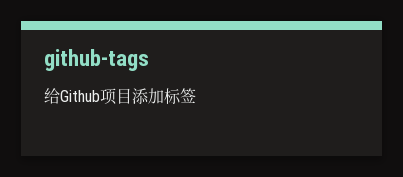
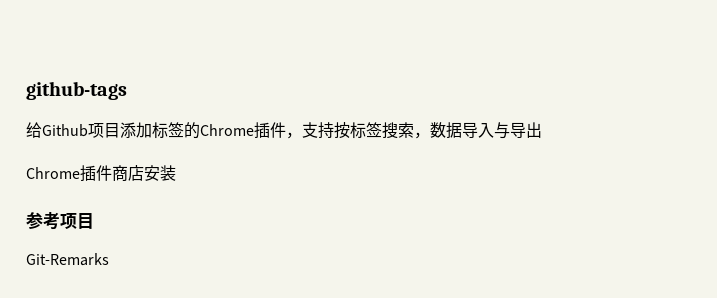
(196, 95) none -> [184,122,542,139] [26,165,176,182] [26,212,94,230] [26,253,109,266] 的Chrome插件，支持按标签搜索，数据导入与导出 // Chrome插件商店安装 // 参考项目 // Git-Remarks

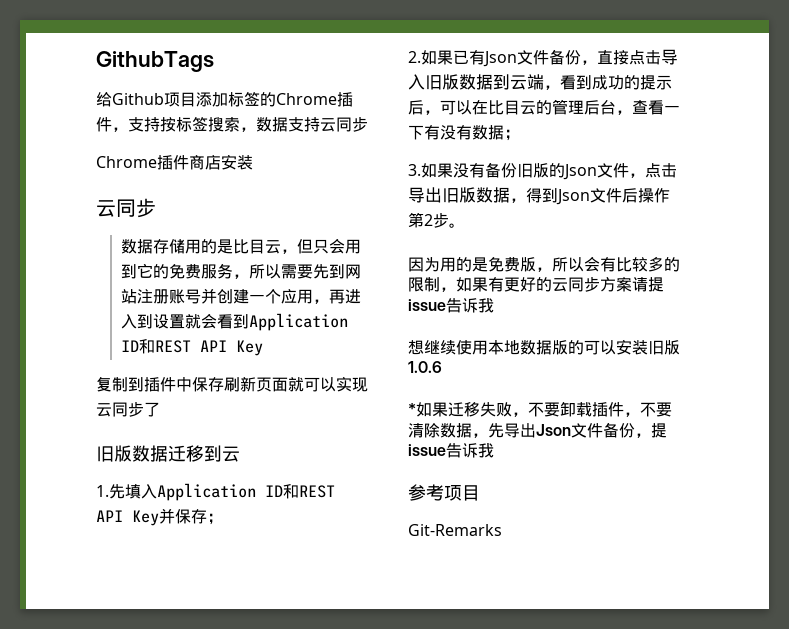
[26,81,127,100] github-tags -> [96,51,214,72] GithubTags
[462,122,542,139] 导入与导出 -> [288,117,368,132] 支持云同步
(176, 173) none -> [96,198,156,218] [120,238,361,254] [120,263,361,279] [120,288,361,304] [120,313,348,331] [120,339,263,356] [96,376,368,392] [96,402,160,417] [96,445,240,462] [96,483,335,501] [96,508,223,526] [408,49,678,67] [408,74,672,90] [408,99,680,115] [408,125,520,141] [408,162,677,180] [408,187,670,205] [408,212,465,228] [408,256,680,272] [408,277,664,292] [408,298,494,313] [408,339,680,355] [408,361,442,373] [408,402,672,417] [408,422,667,438] [408,443,494,458] // 云同步 // 数据存储用的是比目云，但只会用到它的免费服务，所以需要先到网站注册账号并创建一个应用，再进入到设置就会看到Application ID和REST API Key // 复制到插件中保存刷新页面就可以实现云同步了 // 旧版数据迁移到云 // 1.先填入Application ID和REST API Key并保存； // 2.如果已有Json文件备份，直接点击导入旧版数据到云端，看到成功的提示后，可以在比目云的管理后台，查看一下有没有数据； // 3.如果没有备份旧版的Json文件，点击导出旧版数据，得到Json文件后操作第2步。 // 因为用的是免费版，所以会有比较多的限制，如果有更好的云同步方案请提issue告诉我 // 想继续使用本地数据版的可以安装旧版1.0.6 // *如果迁移失败，不要卸载插件，不要清除数据，先导出Json文件备份，提issue告诉我

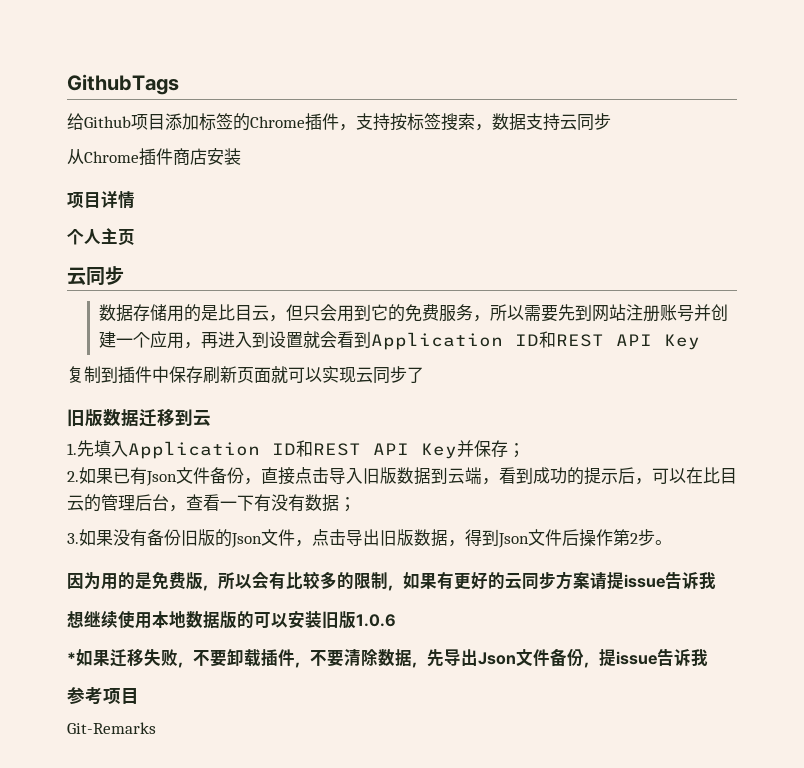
(368, 124) none -> [67,149,84,165] 从
(253, 162) none -> [67,190,135,209] [67,228,135,245] // 项目详情 // 个人主页

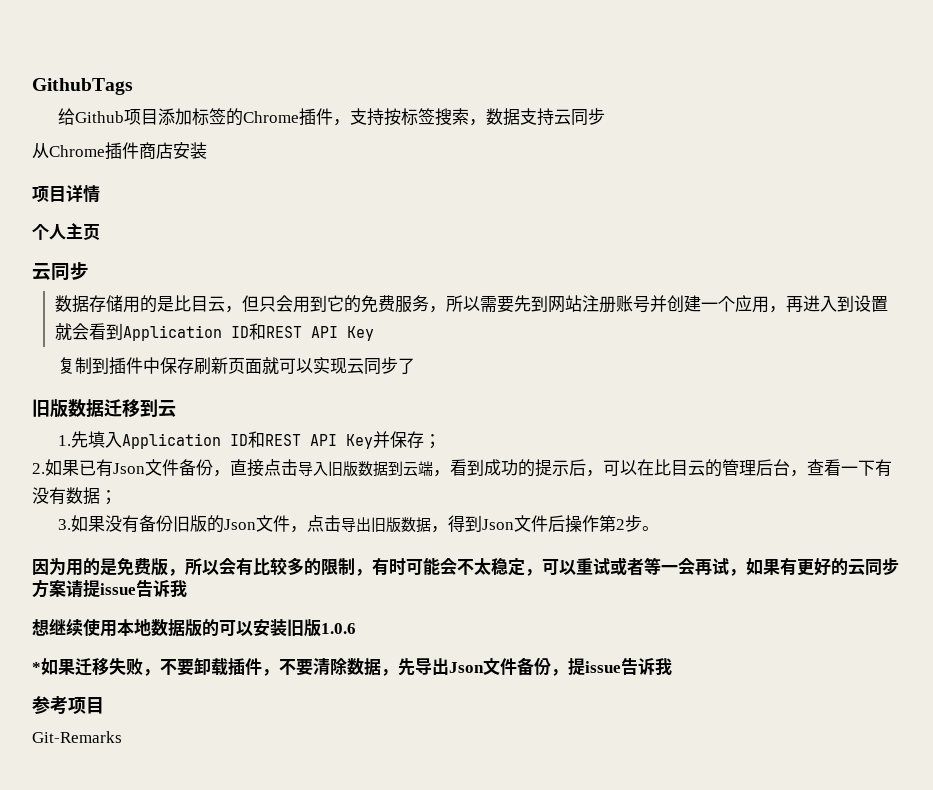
(403, 588) none -> [372,557,746,576] 有时可能会不太稳定，可以重试或者等一会再试，

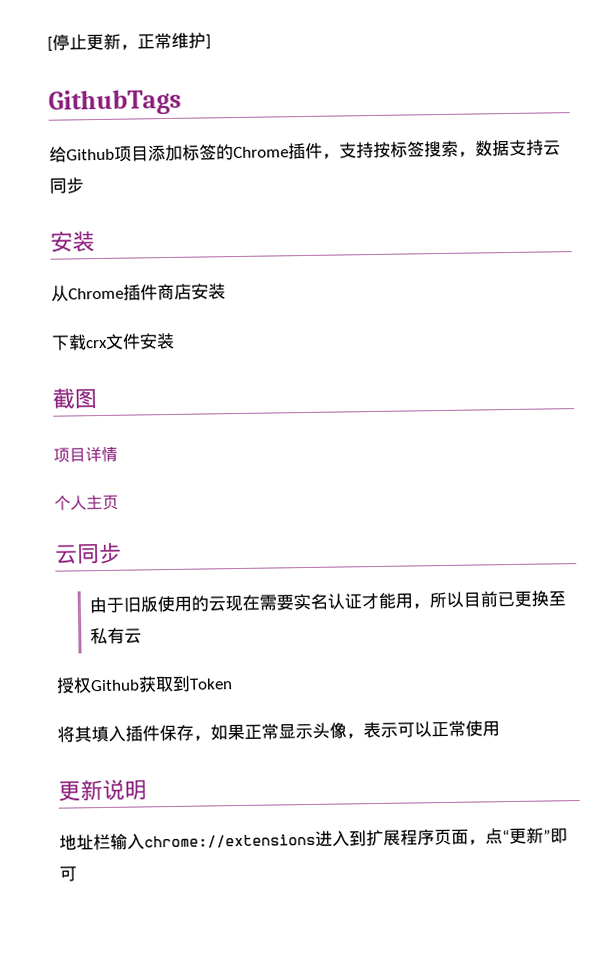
(32, 86) none -> [47,32,211,52] [停止更新，正常维护] //
(605, 116) none -> [50,231,95,253] // 安装
(207, 150) none -> [51,332,175,351] [52,388,97,409] // 下载crx文件安装 // 截图
[54,295,888,313] [54,323,374,341] [57,357,415,375] [32,399,176,418] [57,431,441,449] [32,459,892,477] [32,487,117,505] [57,515,659,533] [32,557,899,576] [32,579,187,598] [32,618,356,637] [32,657,672,676] [32,696,104,714] [32,731,122,743] 数据存储用的是比目云，但只会用到它的免费服务，所以需要先到网站注册账号并创建一个应用，再进入到设置就会看到Application ID和REST API Key // 复制到插件中保存刷新页面就可以实现云同步了 // 旧版数据迁移到云 // 1.先填入Application ID和REST API Key并保存； // 2.如果已有Json文件备份，直接点击导入旧版数据到云端，看到成功的提示后，可以在比目云的管理后台，查看一下有没有数据； // 3.如果没有备份旧版的Json文件，点击导出旧版数据，得到Json文件后操作第2步。 // 因为用的是免费版，所以会有比较多的限制，有时可能会不太稳定，可以重试或者等一会再试，如果有更好的云同步方案请提issue告诉我 // 想继续使用本地数据版的可以安装旧版1.0.6 // *如果迁移失败，不要卸载插件，不要清除数据，先导出Json文件备份，提issue告诉我 // 参考项目 // Git-Remarks -> [88,590,566,614] [89,627,142,645] [56,675,233,694] [57,720,500,743] [58,779,147,802] [59,827,568,851] [59,866,77,882] 由于旧版使用的云现在需要实名认证才能用，所以目前已更换至私有云 // 授权Github获取到Token // 将其填入插件保存，如果正常显示头像，表示可以正常使用 // 更新说明 // 地址栏输入chrome://extensions进入到扩展程序页面，点“更新”即可

